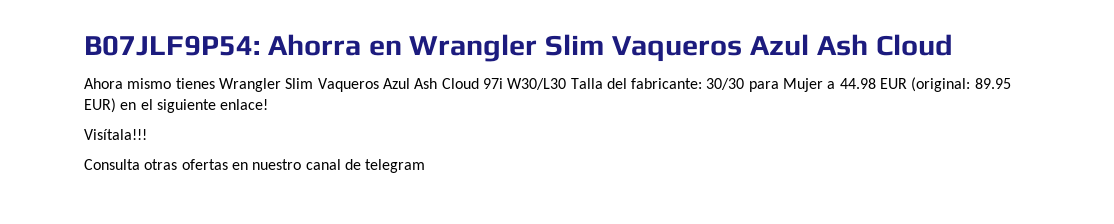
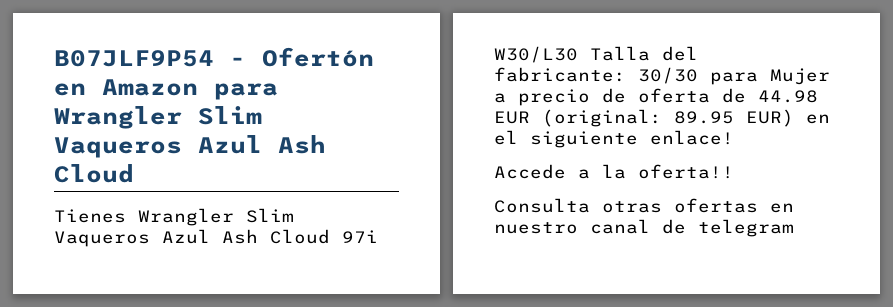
[84,34,402,56] B07JLF9P54: Ahorra en -> [54,47,374,67] [54,79,278,100] B07JLF9P54 - Ofertón en Amazon para
[84,78,215,89] Ahora mismo tienes -> [54,209,126,223] Tienes
(836, 85) none -> [518,88,746,106] precio de oferta de
[84,129,147,140] Visítala!!! -> [494,164,734,179] Accede a la oferta!!

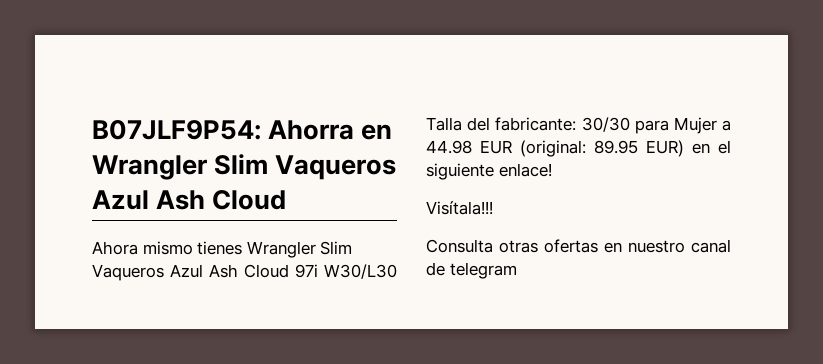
[54,47,374,67] [54,79,278,100] B07JLF9P54 - Ofertón en Amazon para -> [92,119,393,140] B07JLF9P54: Ahorra en
[54,209,126,223] Tienes -> [92,241,243,255] Ahora mismo tienes
[518,88,746,106] precio de oferta de -> (731, 125) none
[494,164,734,179] Accede a la oferta!! -> [426,201,493,215] Visítala!!!

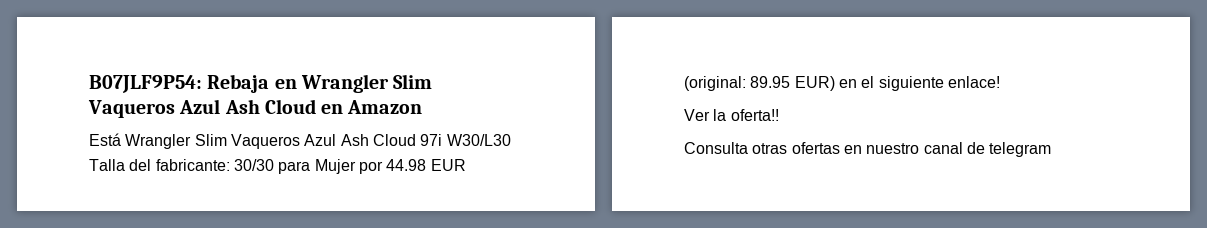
[268,120,355,140] Ahorra -> [207,74,270,93] Rebaja
[92,241,243,255] // Ahora mismo tienes -> [321,100,423,114] [89,133,121,146] en Amazon // Está
[722,120,731,131] a -> [358,161,383,174] por
[426,201,493,215] Visítala!!! -> [684,109,779,121] Ver la oferta!!

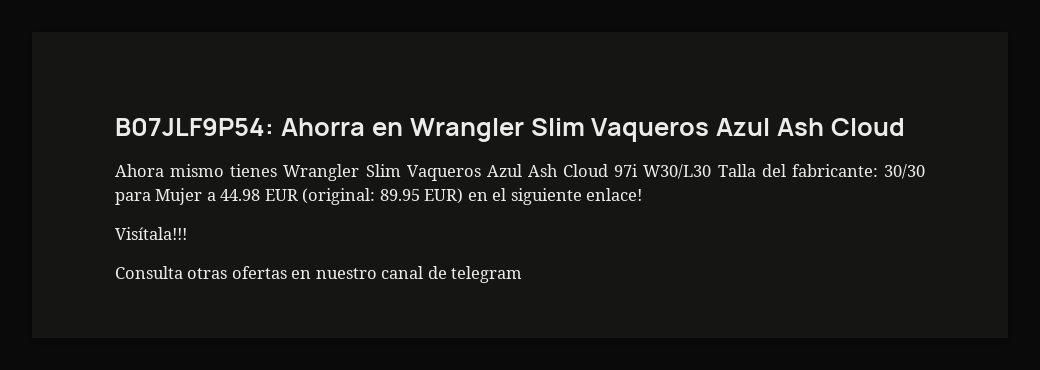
[207,74,270,93] Rebaja -> [280,118,365,136] Ahorra
[321,100,423,114] [89,133,121,146] en Amazon // Está -> [115,164,278,177] // Ahora mismo tienes
[358,161,383,174] por -> [206,192,216,201] a
[684,109,779,121] Ver la oferta!! -> [115,227,187,240] Visítala!!!

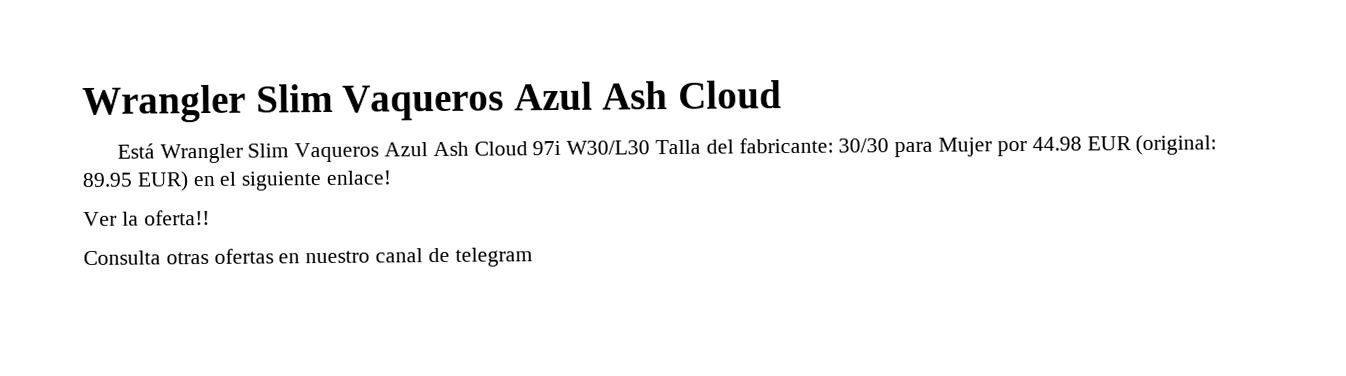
[115,118,403,136] B07JLF9P54: Ahorra en -> (82, 104) none
[115,164,278,177] Ahora mismo tienes -> [116,143,155,159] Está
[206,192,216,201] a -> [996,140,1027,157] por
[115,227,187,240] Visítala!!! -> [83,209,210,227] Ver la oferta!!

